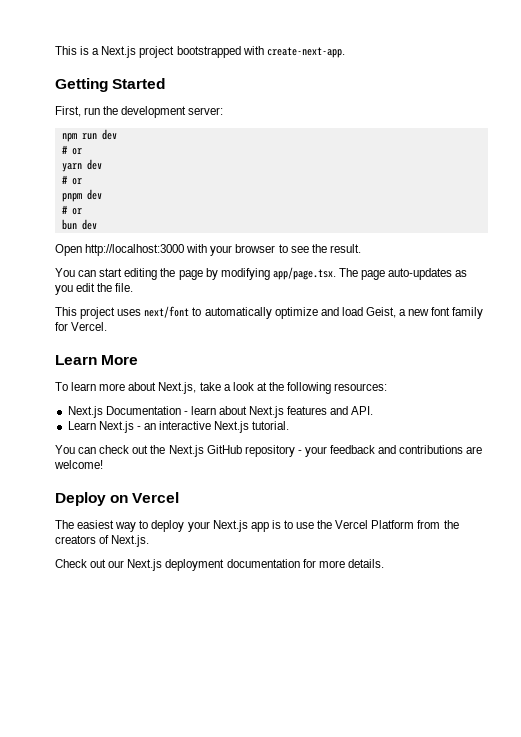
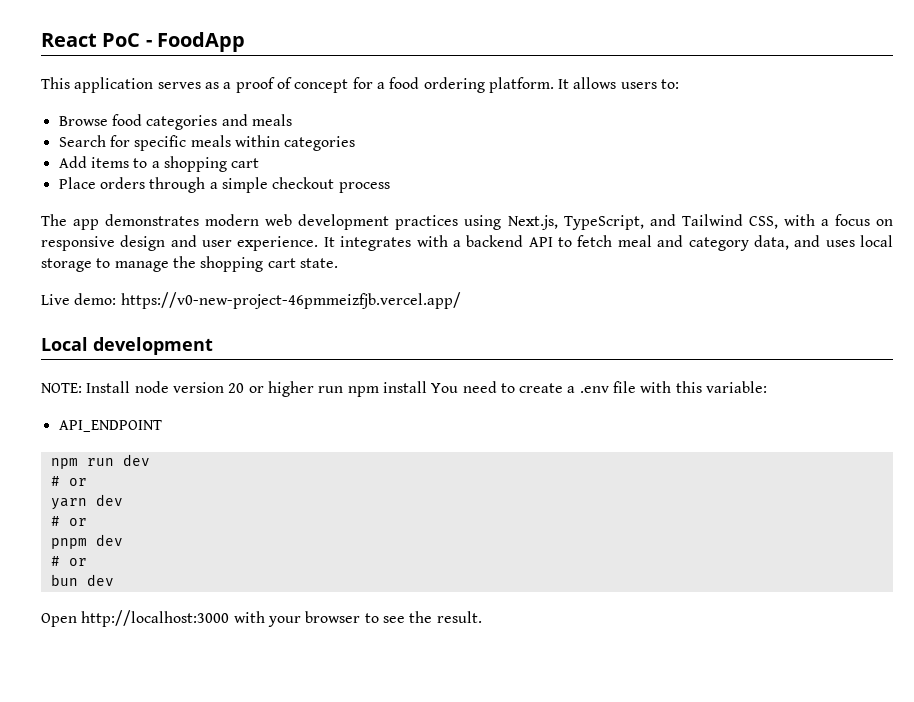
[55,46,345,58] [55,78,166,92] [55,106,224,118] This is a Next.js project bootstrapped with create-next-app. // Getting Started // First, run the development server: -> [41,32,245,52] [41,77,680,93] [58,114,292,130] [58,135,356,151] [58,156,260,172] [58,177,390,193] [41,214,893,230] [41,235,893,251] [41,256,338,272] [41,292,461,309] [41,337,213,355] [41,381,768,397] [58,420,162,432] React PoC - FoodApp // This application serves as a proof of concept for a food ordering platform. It allows users to: // Browse food categories and meals // Search for specific meals within categories // Add items to a shopping cart // Place orders through a simple checkout process // The app demonstrates modern web development practices using Next.js, TypeScript, and Tailwind CSS, with a focus on responsive design and user experience. It integrates with a backend API to fetch meal and category data, and uses local storage to manage the shopping cart state. // Live demo: https://v0-new-project-46pmmeizfjb.vercel.app/ // Local development // NOTE: Install node version 20 or higher run npm install You need to create a .env file with this variable: // API_ENDPOINT
[55,267,468,280] [55,283,134,295] [55,306,484,319] [55,322,108,331] [55,355,139,365] [55,382,388,394] [67,406,374,418] [67,421,290,433] [55,445,483,457] [54,460,103,469] [55,492,180,506] [55,520,459,532] [55,535,150,547] [55,559,384,571] // You can start editing the page by modifying app/page.tsx. The page auto-updates as you edit the file. // This project uses next/font to automatically optimize and load Geist, a new font family for Vercel. // Learn More // To learn more about Next.js, take a look at the following resources: // Next.js Documentation - learn about Next.js features and API. // Learn Next.js - an interactive Next.js tutorial. // You can check out the Next.js GitHub repository - your feedback and contributions are welcome! // Deploy on Vercel // The easiest way to deploy your Next.js app is to use the Vercel Platform from the creators of Next.js. // Check out our Next.js deployment documentation for more details. -> (482, 617) none

